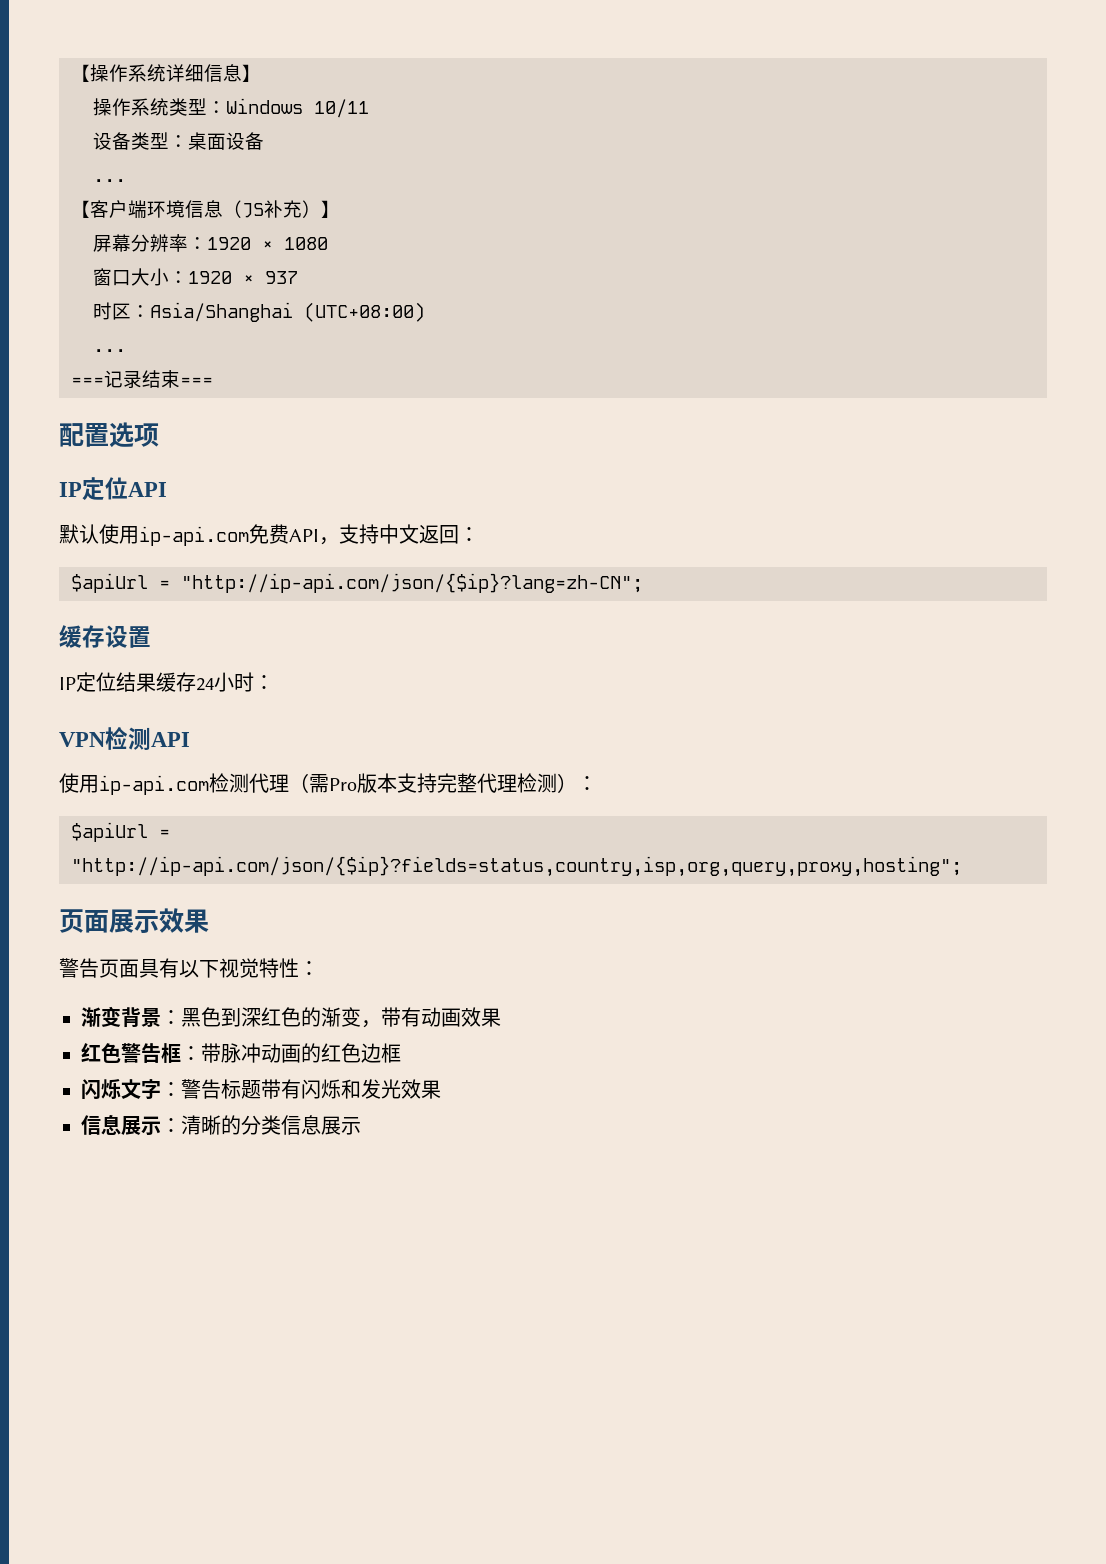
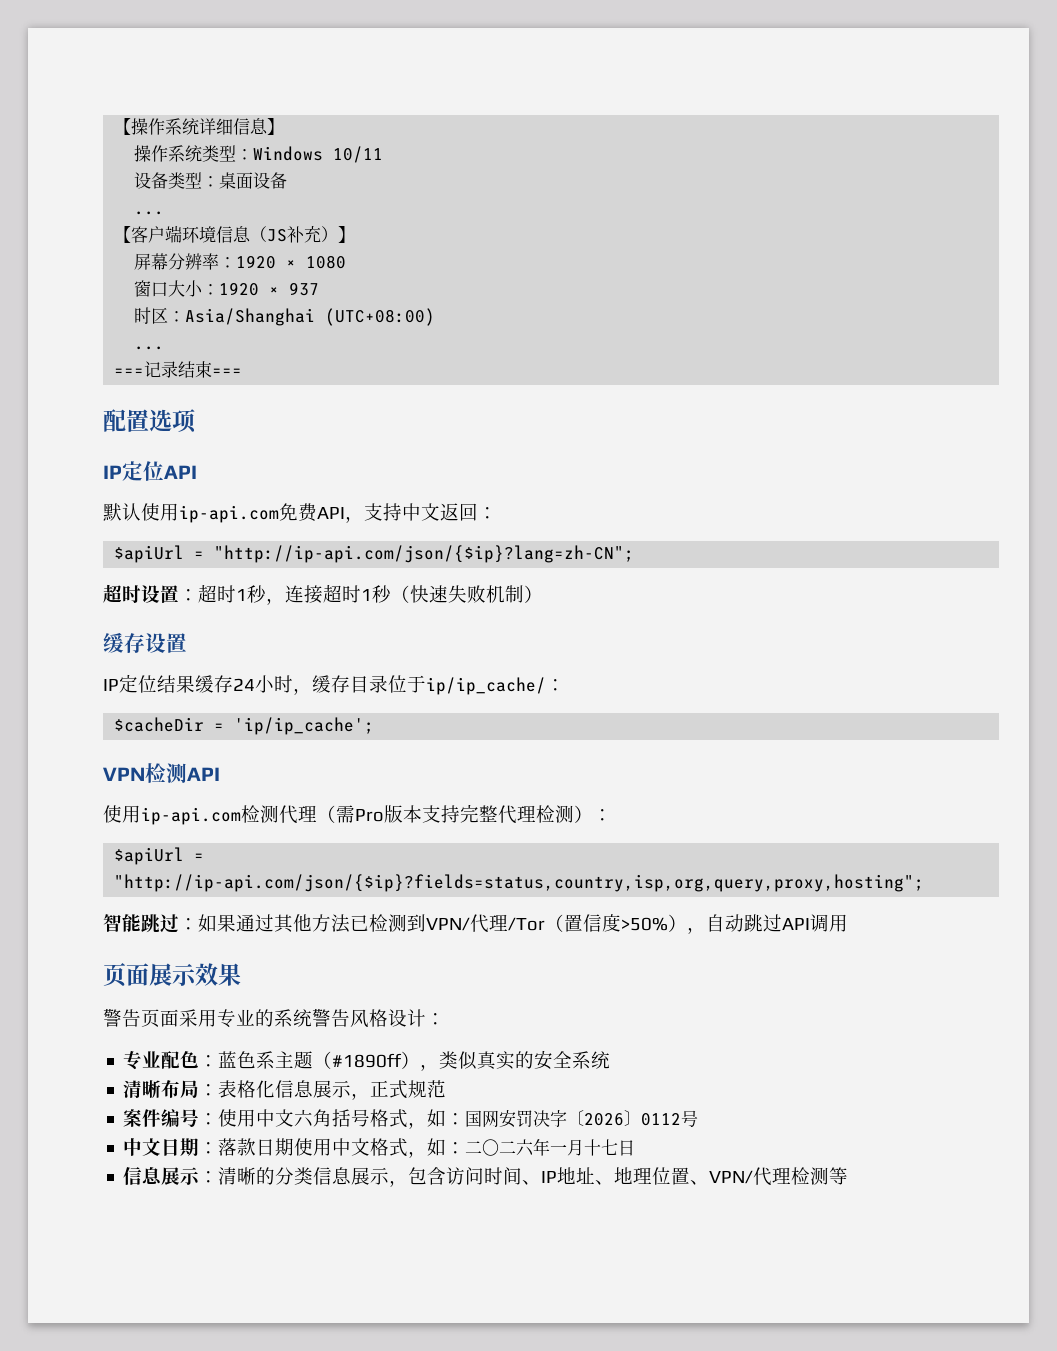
(643, 583) none -> [103,584,543,605] // 超时设置：超时1秒，连接超时1秒（快速失败机制）
[254,675,274,690] ： -> [293,675,565,695] [114,717,375,735] ，缓存目录位于ip/ip_cache/： // $cacheDir = 'ip/ip_cache';
(962, 866) none -> [103,914,848,934] // 智能跳过：如果通过其他方法已检测到VPN/代理/Tor（置信度>50%），自动跳过API调用
[139,958,319,978] [81,1006,501,1028] [81,1043,401,1063] [81,1079,441,1099] 具有以下视觉特性： // 渐变背景：黑色到深红色的渐变，带有动画效果 // 红色警告框：带脉冲动画的红色边框 // 闪烁文字：警告标题带有闪烁和发光效果 -> [179,1008,445,1028] [123,1050,611,1071] [123,1080,447,1100] [123,1109,699,1129] [123,1138,636,1158] 采用专业的系统警告风格设计： // 专业配色：蓝色系主题（#1890ff），类似真实的安全系统 // 清晰布局：表格化信息展示，正式规范 // 案件编号：使用中文六角括号格式，如：国网安罚决字〔2026〕0112号 // 中文日期：落款日期使用中文格式，如：二〇二六年一月十七日
(361, 1126) none -> [389,1167,849,1187] ，包含访问时间、IP地址、地理位置、VPN/代理检测等

